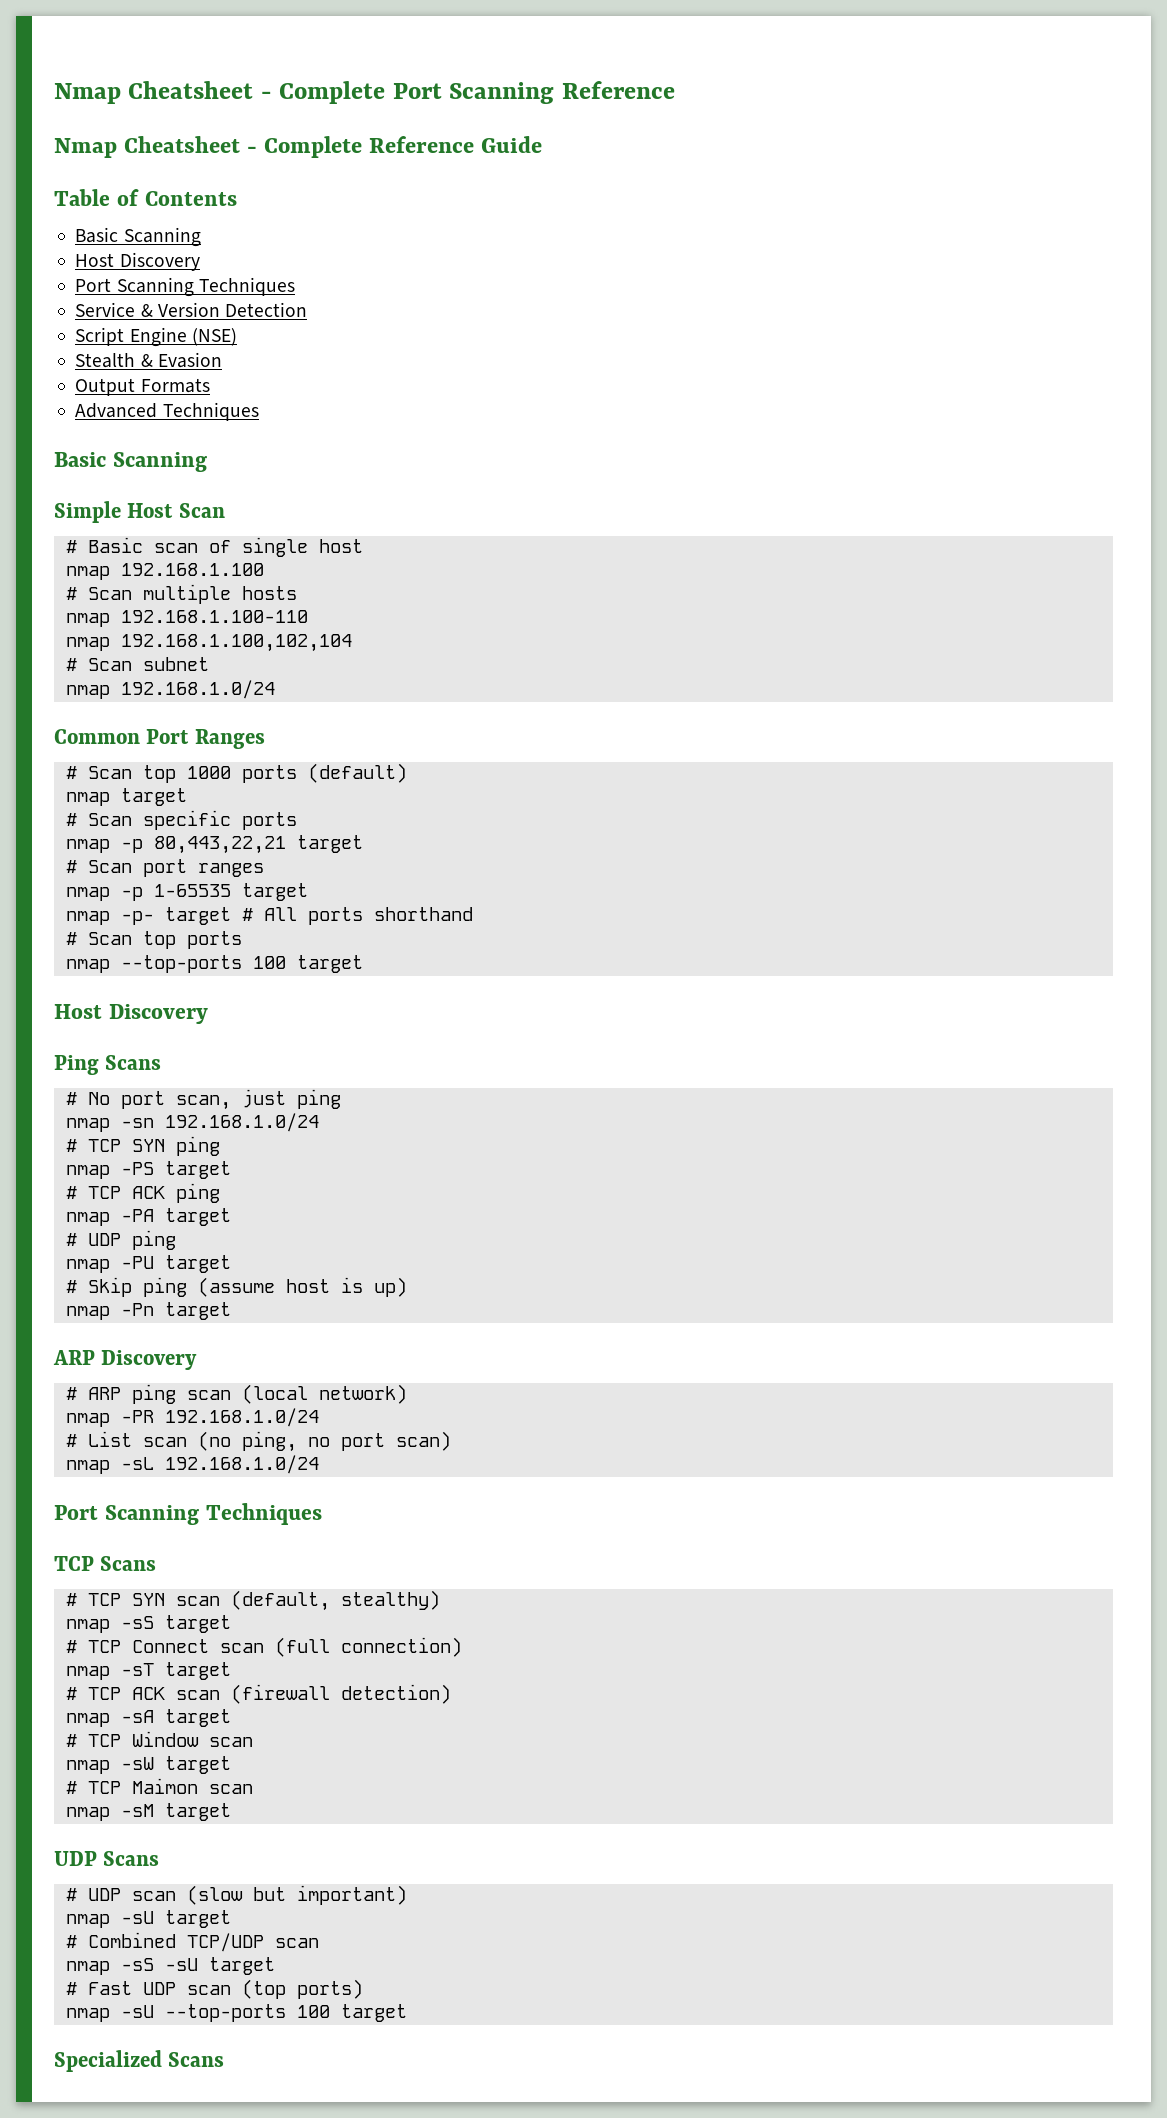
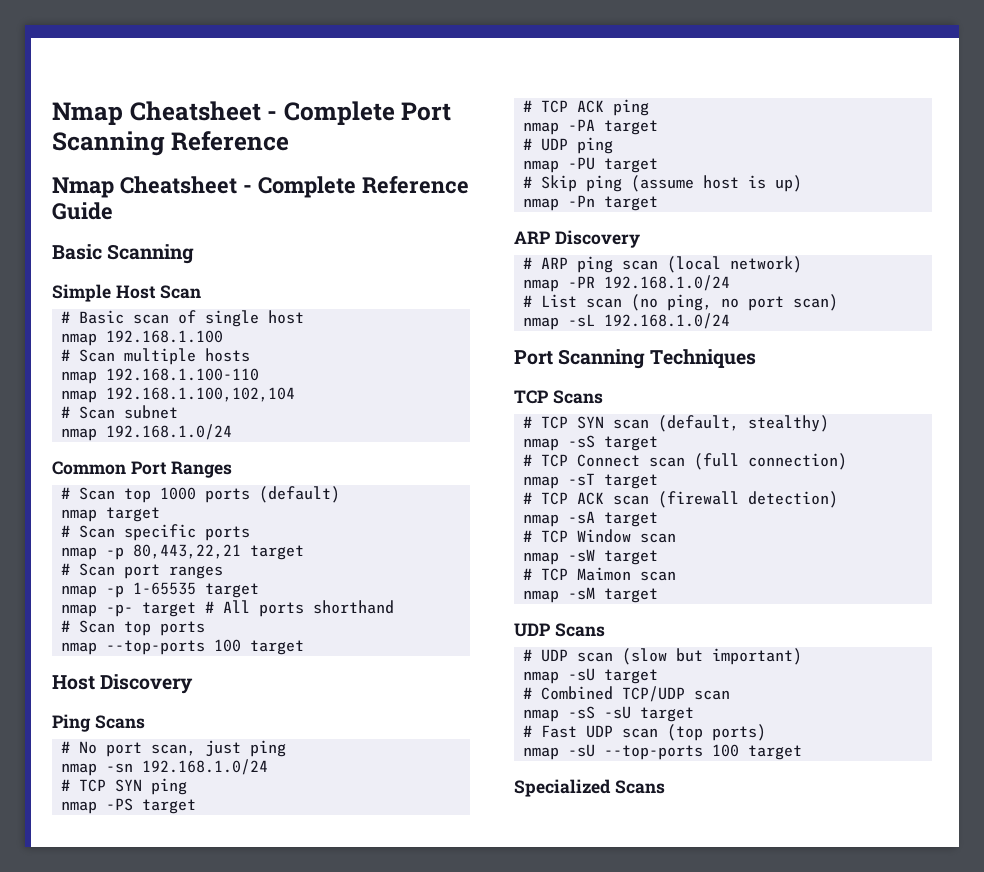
[54,189,237,206] [75,227,201,247] [75,252,200,271] [75,277,295,297] [75,302,308,317] [75,327,237,347] [75,352,222,368] [75,378,210,396] [75,402,259,421] // Table of Contents // Basic Scanning // Host Discovery // Port Scanning Techniques // Service & Version Detection // Script Engine (NSE) // Stealth & Evasion // Output Formats // Advanced Techniques -> (113, 211) none

